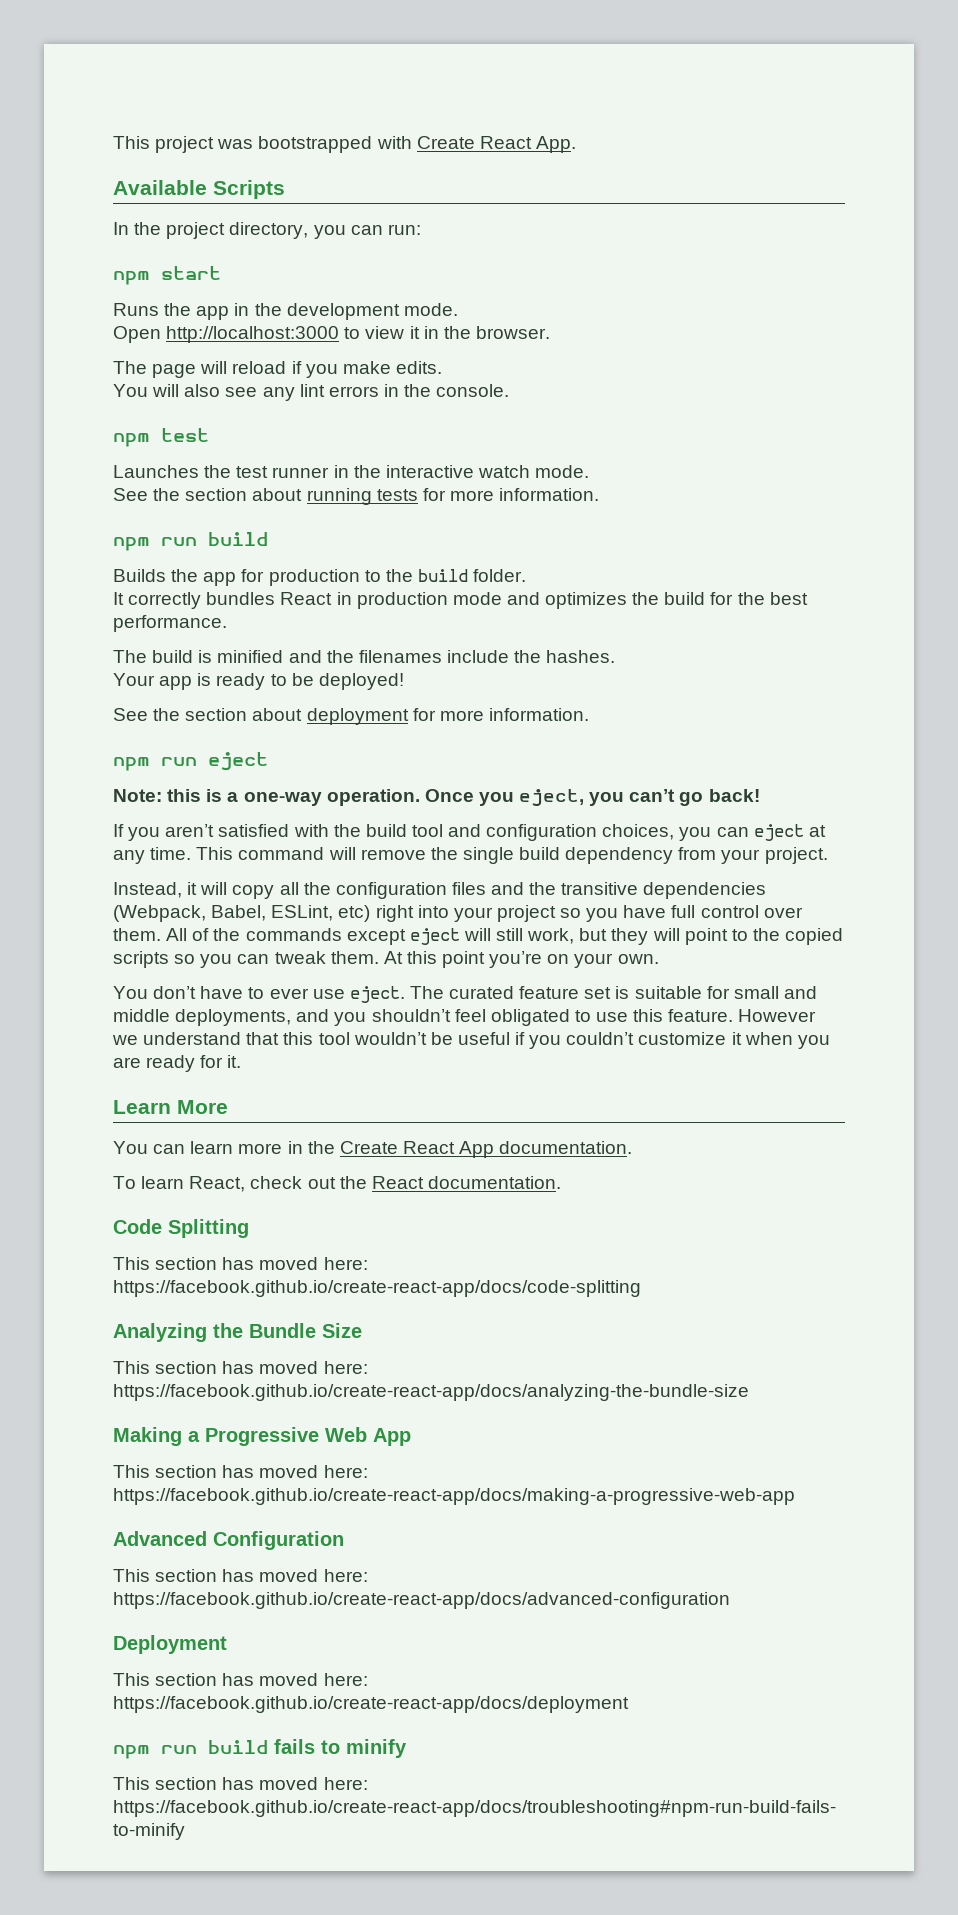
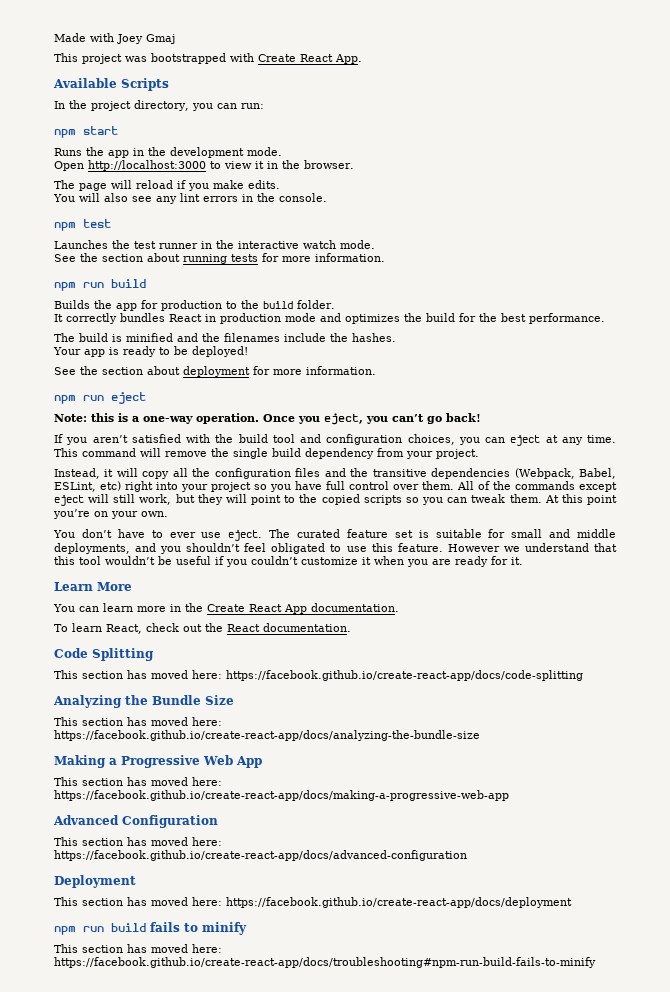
(113, 142) none -> [54,33,175,44] Made with Joey Gmaj //

